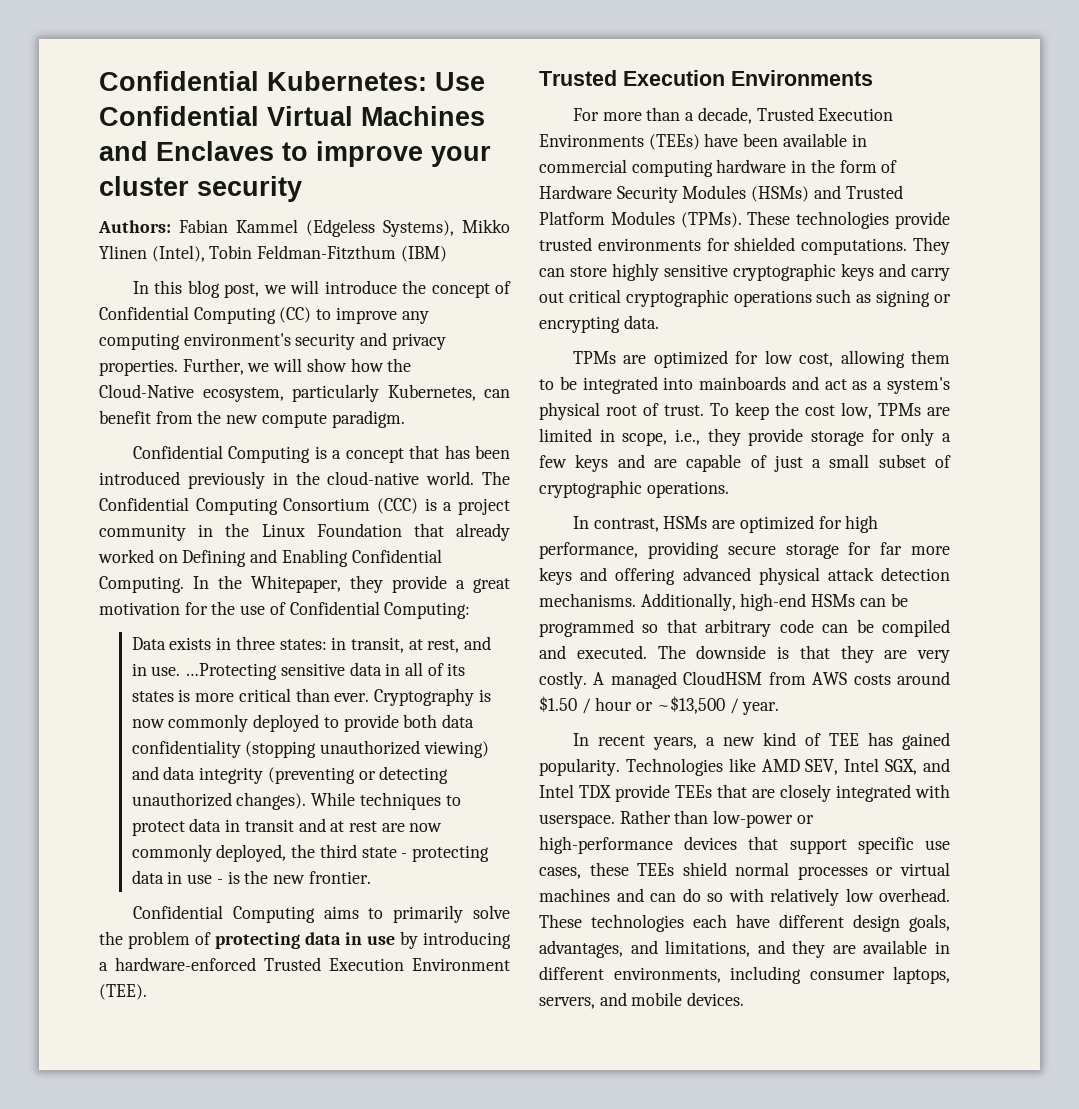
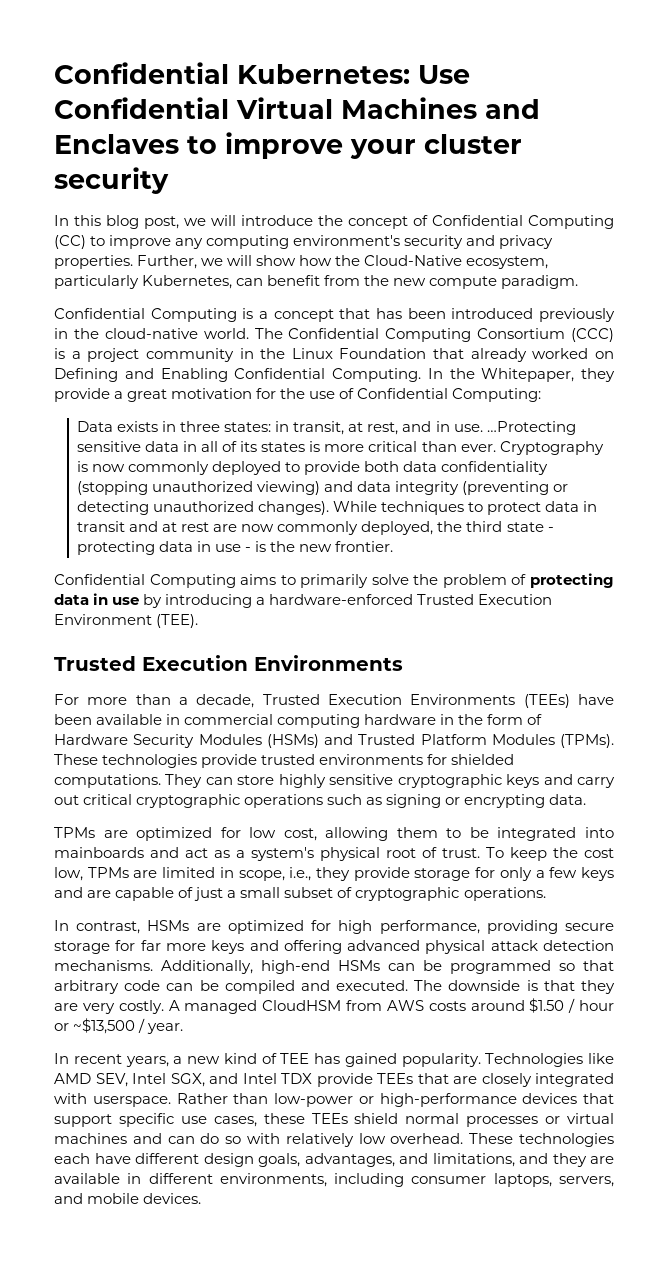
[98,219,510,237] [99,245,447,262] // Authors: Fabian Kammel (Edgeless Systems), Mikko Ylinen (Intel), Tobin Feldman-Fitzthum (IBM) -> (169, 180) none

